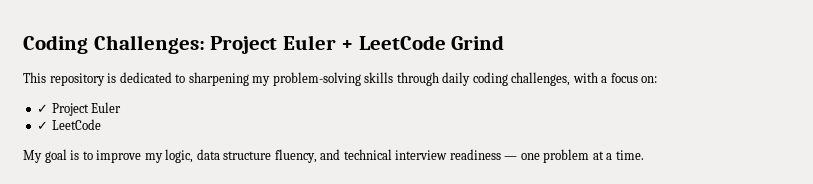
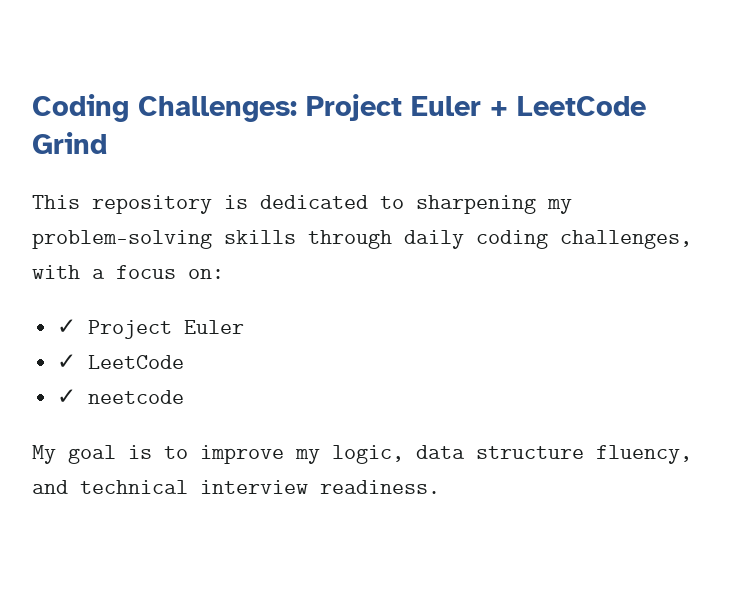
(101, 124) none -> [57,389,185,404] // ✓ neetcode
[449,149,644,163] readiness — one problem at a time. -> [320,480,440,494] readiness.

